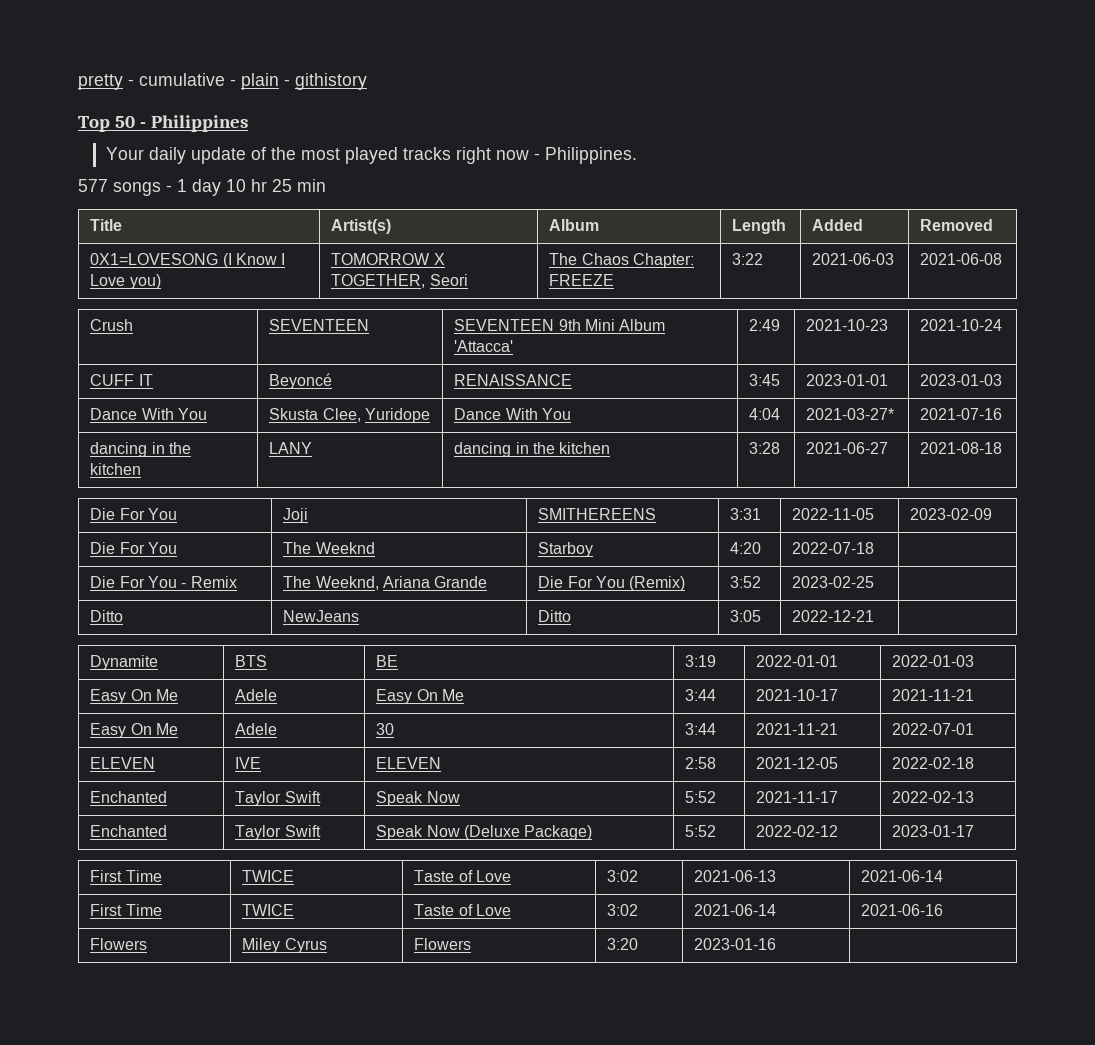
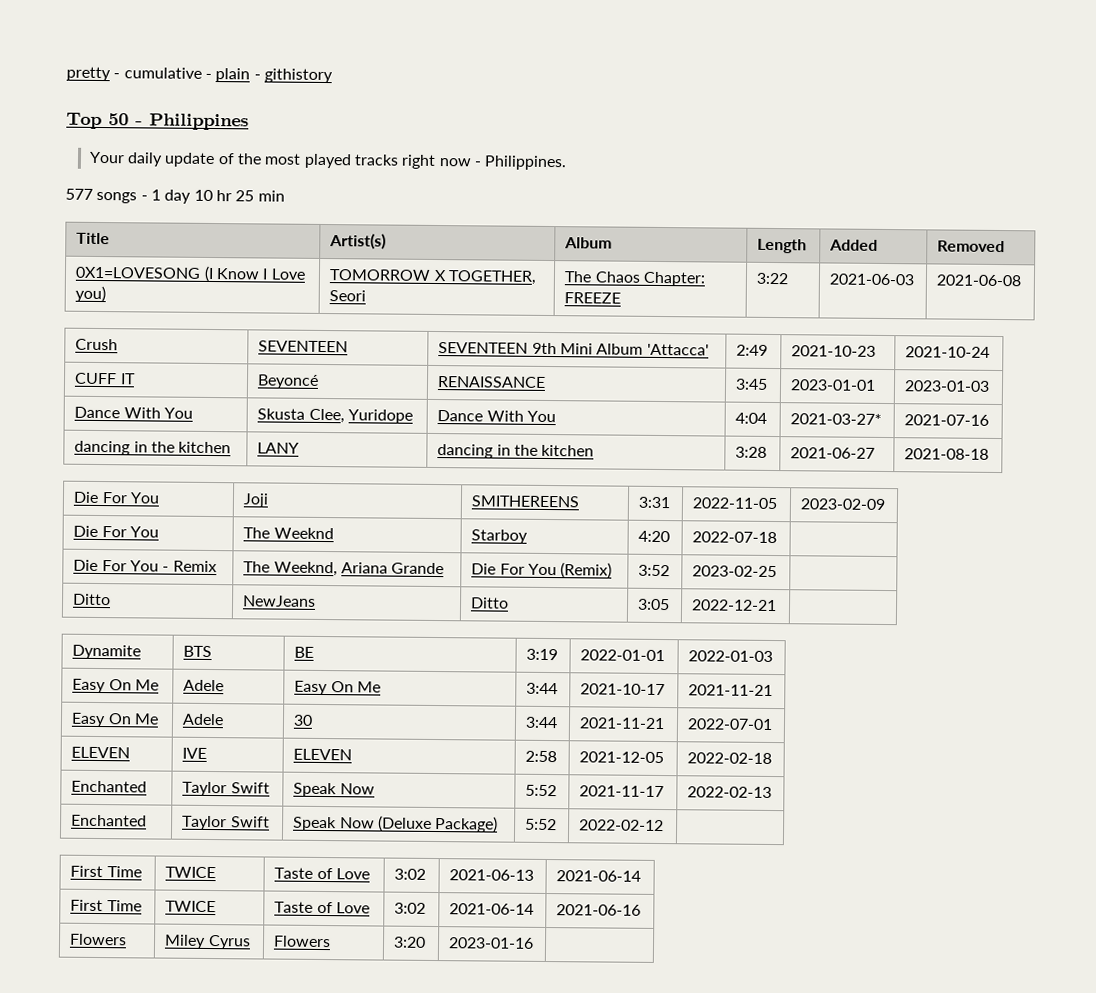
[892,825,975,837] 2023-01-17 -> (665, 825) none

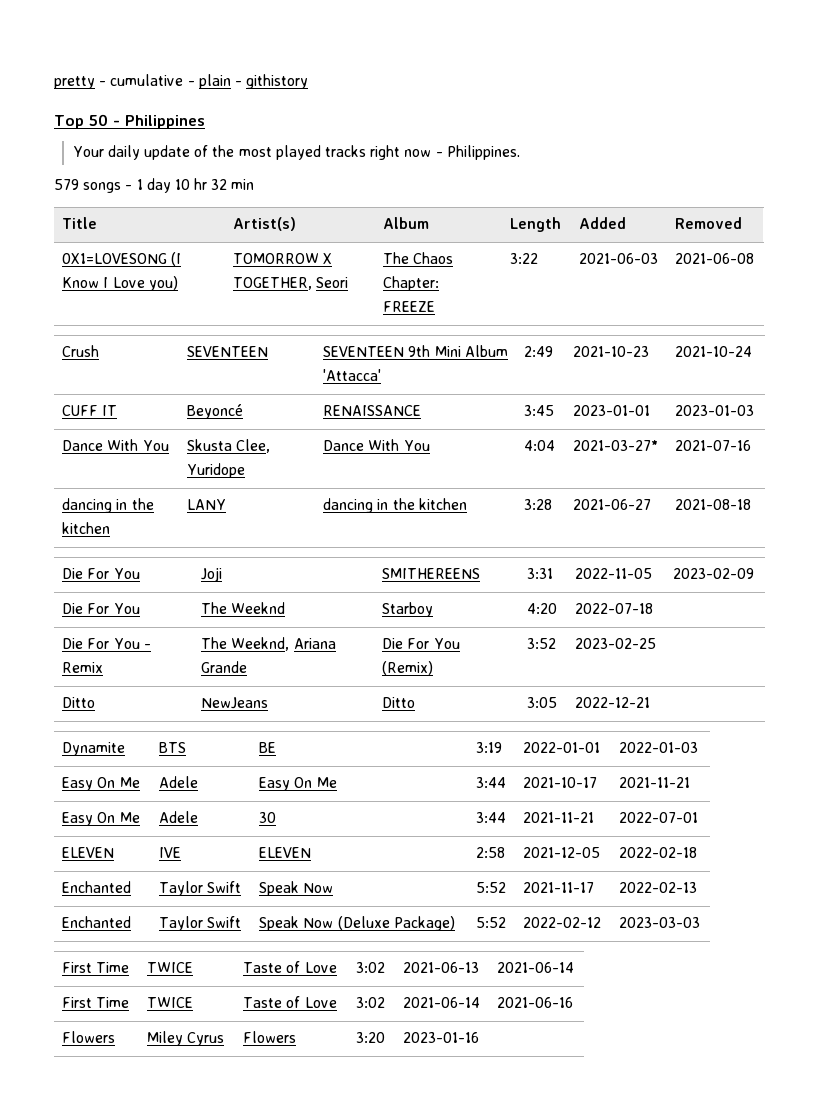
[65,188,93,200] 577 -> [54,179,79,190] 579
[235,190,255,202] 25 -> [211,179,228,190] 32
(665, 825) none -> [619,917,701,928] 2023-03-03

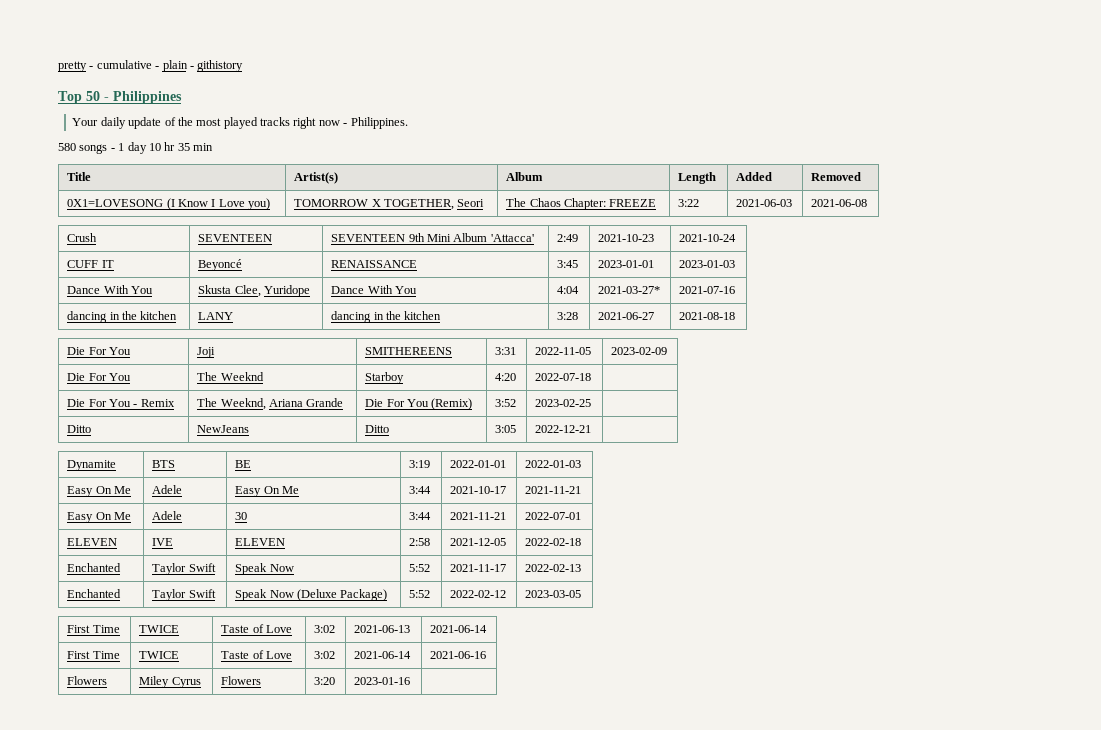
[54,179,79,190] 579 -> [58,143,76,151] 580
[211,179,228,190] 32 -> [177,143,190,151] 35
[619,917,701,928] 2023-03-03 -> [525,590,582,598] 2023-03-05

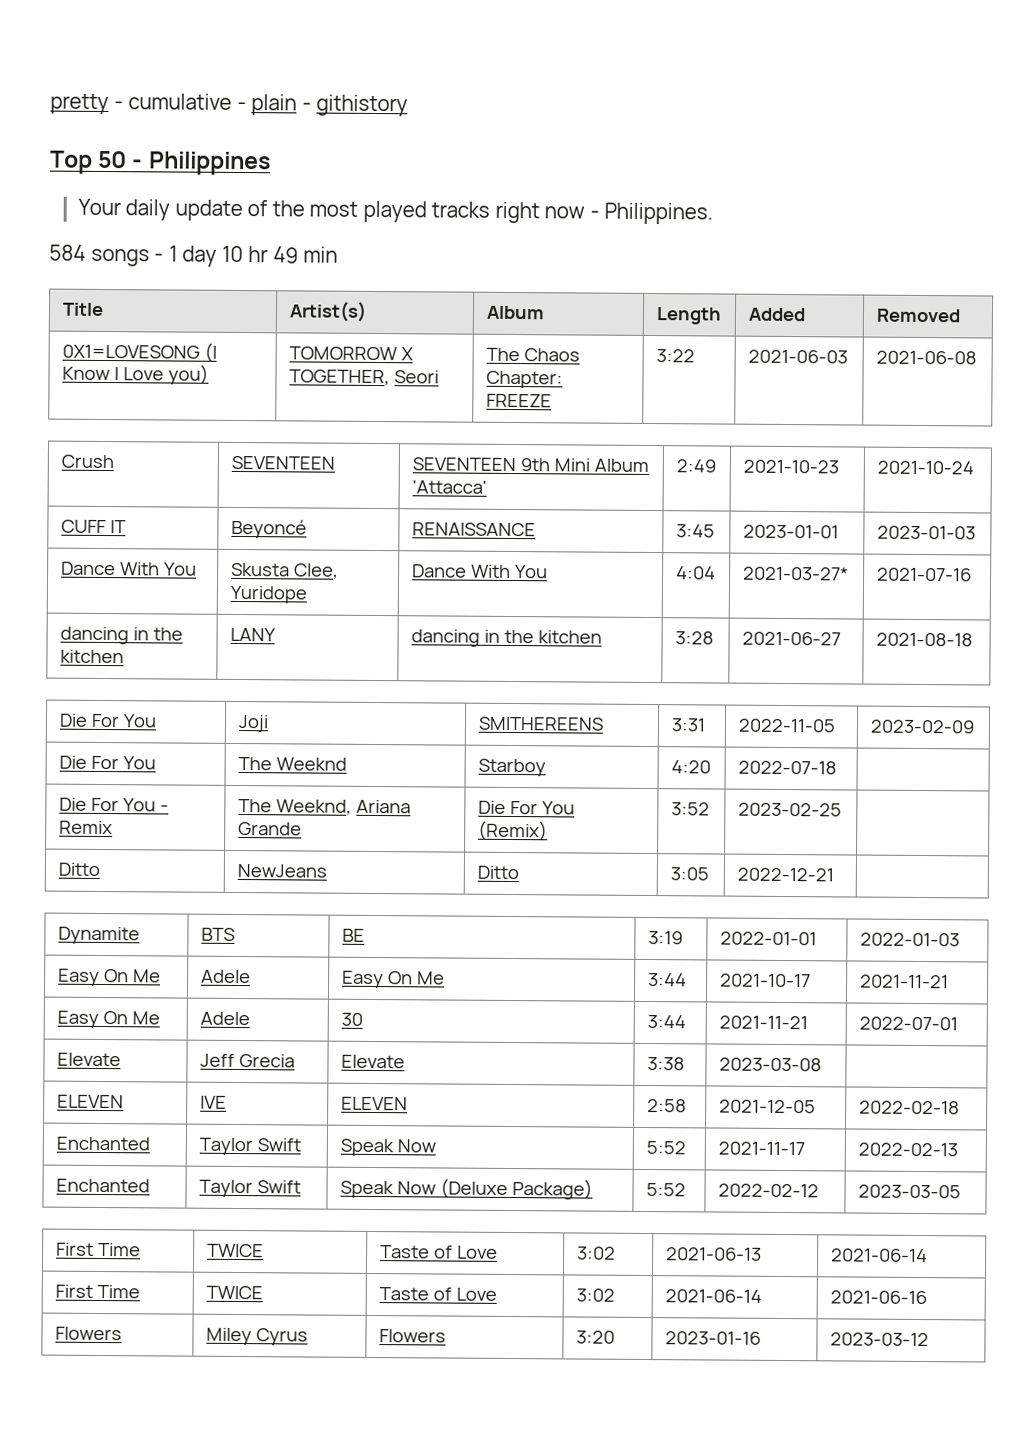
[58,143,76,151] 580 -> [49,244,86,261] 584
[177,143,190,151] 35 -> [272,246,299,264] 49
(582, 516) none -> [56,1052,121,1067] [199,1053,295,1068] [340,1054,405,1069] [646,1056,685,1071] [718,1057,822,1072] // Elevate | Jeff Grecia | Elevate | 3:38 | 2023-03-08 |
(411, 681) none -> [829,1332,929,1347] 2023-03-12

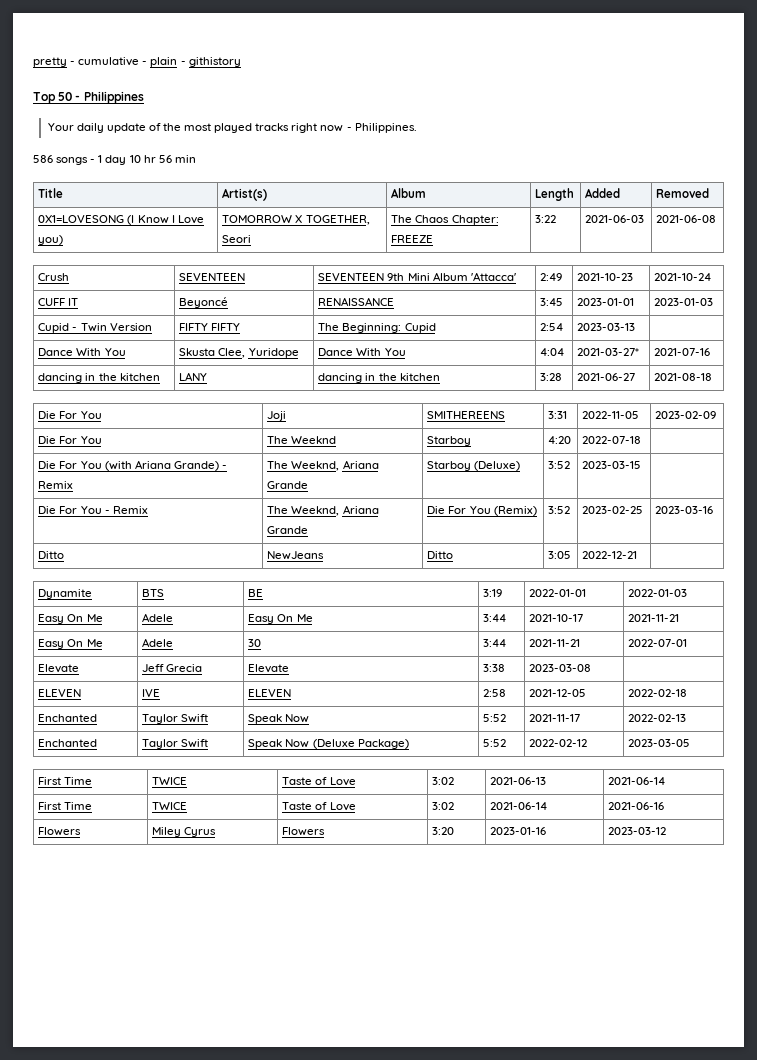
[49,244,86,261] 584 -> [33,155,53,163] 586
[272,246,299,264] 49 -> [158,155,172,163] 56
(976, 532) none -> [38,323,152,333] [179,323,241,331] [318,323,436,333] [540,323,564,331] [577,323,636,331] // Cupid - Twin Version | FIFTY FIFTY | The Beginning: Cupid | 2:54 | 2023-03-13 |
(837, 767) none -> [38,460,227,471] [38,481,74,489] [267,460,379,471] [267,481,309,489] [427,461,521,471] [548,461,571,469] [582,461,642,469] // Die For You (with Ariana Grande) - Remix | The Weeknd, Ariana Grande | Starboy (Deluxe) | 3:52 | 2023-03-15 |
(842, 809) none -> [655,506,714,514] 2023-03-16

